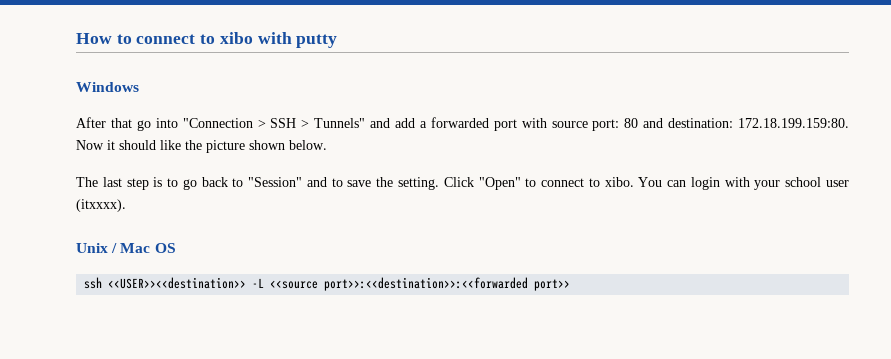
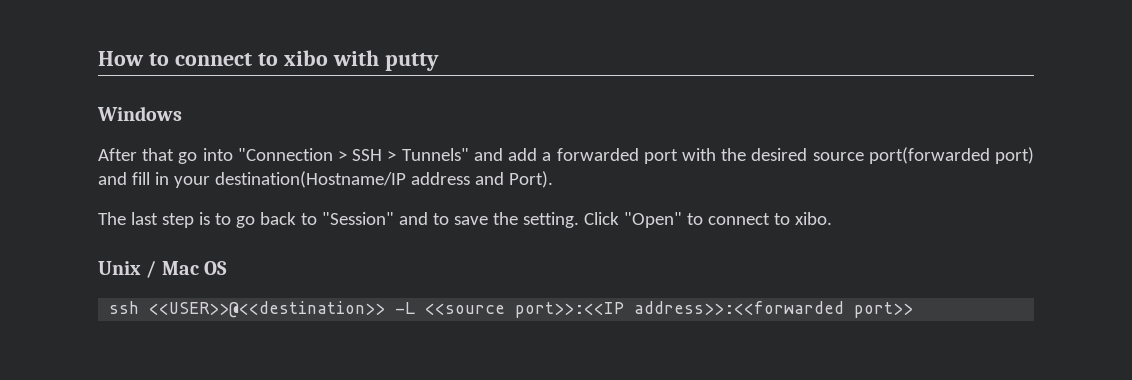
[551,118,849,131] [76,140,327,153] source port: 80 and destination: 172.18.199.159:80. Now it should like the picture shown below. -> [721,147,1034,164] [98,171,553,188] the desired source port(forwarded port) and fill in your destination(Hostname/IP address and Port).
[638,177,849,190] [76,199,126,212] You can login with your school user (itxxxx). -> (832, 218) none
[108,277,247,289] <<USER>><<destination>> -> [149,301,386,318] <<USER>>@<<destination>>
[324,277,529,291] port>>:<<destination>>:<<forwarded -> [515,301,845,318] port>>:<<IP address>>:<<forwarded

